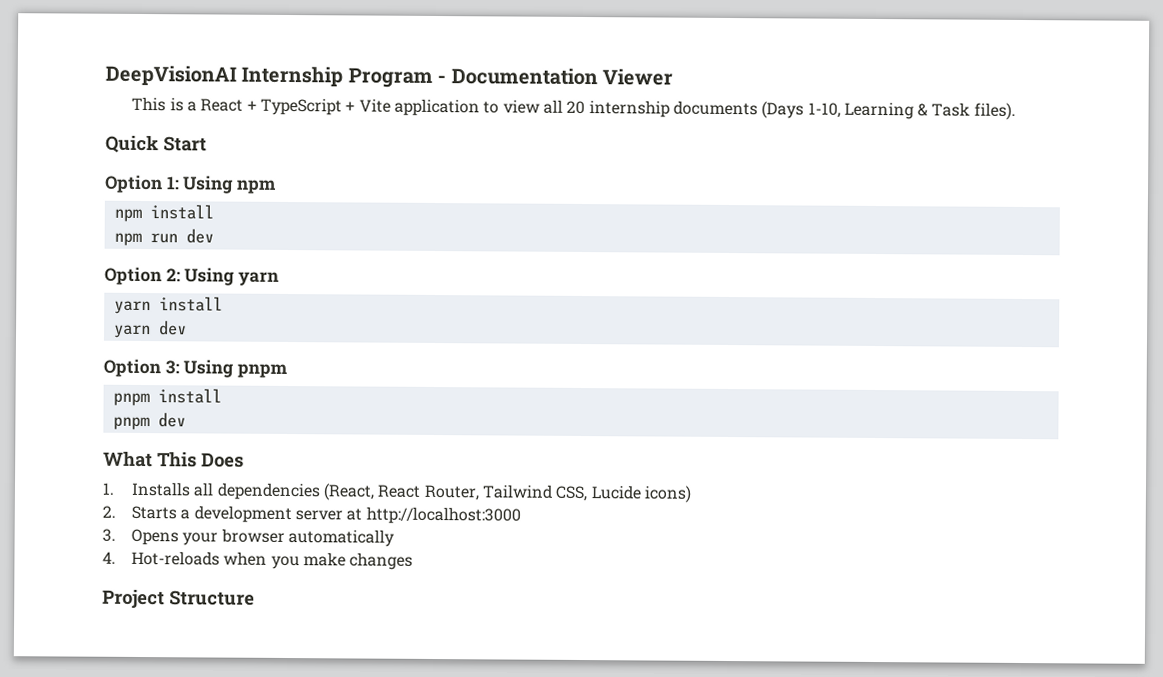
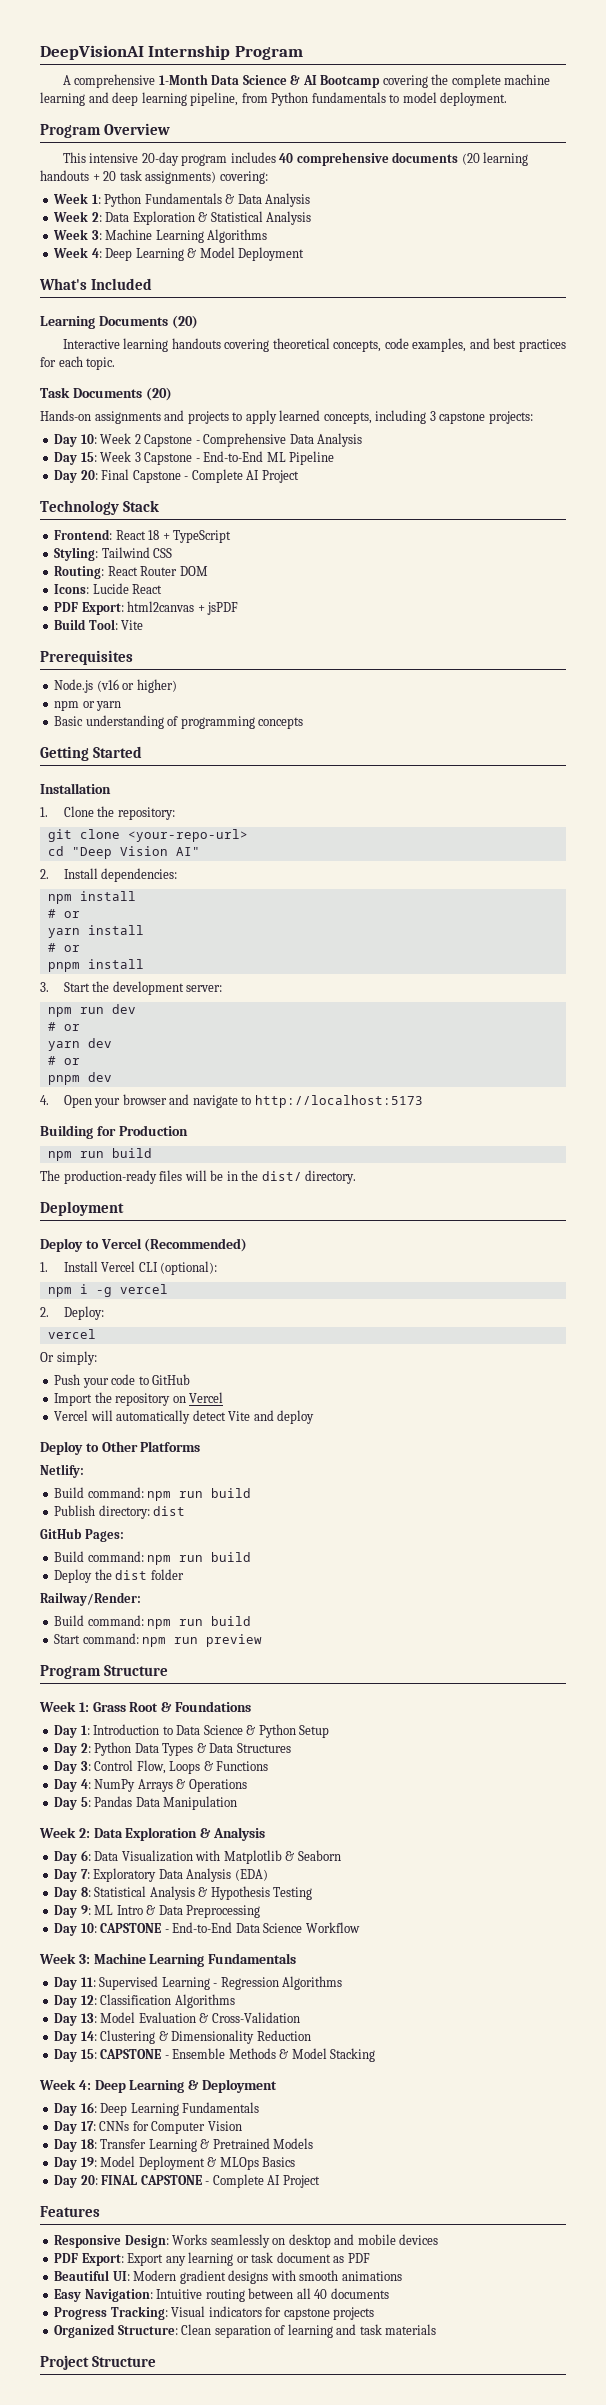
[437,67,673,86] [131,96,1016,120] [105,134,207,154] [104,174,277,194] [113,204,214,223] [113,228,214,247] [104,266,280,286] [113,296,223,315] [112,320,187,339] [103,358,288,379] [112,388,222,407] [112,412,186,431] [103,450,244,468] [102,481,692,503] [102,505,521,525] [102,528,395,547] [102,550,414,570] - Documentation Viewer // This is a React + TypeScript + Vite application to view all 20 internship documents (Days 1-10, Learning & Task files). // Quick Start // Option 1: Using npm // npm install // npm run dev // Option 2: Using yarn // yarn install // yarn dev // Option 3: Using pnpm // pnpm install // pnpm dev // What This Does // 1. Installs all dependencies (React, React Router, Tailwind CSS, Lucide icons) // 2. Starts a development server at http://localhost:3000 // 3. Opens your browser automatically // 4. Hot-reloads when you make changes -> [62,74,551,88] [40,92,508,106] [40,123,171,138] [62,152,529,166] [40,170,268,184] [53,193,311,207] [53,211,312,225] [53,229,268,243] [53,247,305,261] [39,278,153,290] [40,315,198,329] [62,338,566,352] [40,356,116,370] [40,387,172,401] [40,410,533,424] [54,433,363,447] [54,451,335,465] [54,469,299,483] [40,500,160,515] [54,529,232,543] [54,547,173,561] [54,566,208,579] [54,583,163,594] [54,601,239,615] [54,619,144,630] [40,650,133,665] [54,679,177,693] [54,700,122,711] [54,715,304,729] [40,746,143,761] [40,783,111,794] [40,806,175,820] [47,829,248,842] [47,846,200,859] [40,868,178,882] [47,891,136,904] [47,909,80,918] [47,925,144,938] [47,943,80,952] [47,959,144,972] [40,981,223,995] [47,1004,136,1017] [47,1022,80,1031] [47,1038,112,1051] [47,1056,80,1065] [47,1072,112,1085] [40,1094,423,1108] [40,1125,188,1139] [47,1148,152,1161] [40,1170,357,1184] [40,1201,124,1216] [40,1238,248,1252] [40,1261,218,1275] [47,1284,168,1297] [40,1306,104,1320] [47,1329,96,1339] [40,1351,97,1365] [54,1374,191,1388] [54,1392,224,1406] [54,1410,315,1424] [40,1441,201,1455] [40,1464,84,1478] [54,1487,252,1501] [54,1505,186,1519] [40,1528,124,1542] [54,1551,252,1565] [54,1569,184,1583] [40,1592,141,1606] [54,1615,252,1629] [54,1633,263,1647] [40,1665,169,1679] [39,1701,251,1712] [54,1724,330,1738] [54,1742,291,1756] [54,1760,269,1774] [54,1779,247,1792] [54,1796,238,1810] [39,1827,265,1841] [54,1850,341,1864] [54,1868,268,1882] [54,1886,313,1900] [54,1905,261,1918] [54,1922,360,1936] [39,1953,297,1967] [54,1976,343,1990] [54,1994,235,2008] [54,2012,300,2026] [54,2030,311,2044] [54,2048,376,2062] [39,2079,277,2093] [54,2102,260,2116] [54,2121,242,2134] [54,2138,314,2152] [54,2156,296,2170] [54,2174,320,2188] [40,2206,100,2217] [54,2234,439,2248] [54,2252,370,2266] [54,2270,402,2284] [54,2288,389,2302] [54,2306,375,2320] [54,2324,437,2338] // A comprehensive 1-Month Data Science & AI Bootcamp covering the complete machine learning and deep learning pipeline, from Python fundamentals to model deployment. // Program Overview // This intensive 20-day program includes 40 comprehensive documents (20 learning handouts + 20 task assignments) covering: // Week 1: Python Fundamentals & Data Analysis // Week 2: Data Exploration & Statistical Analysis // Week 3: Machine Learning Algorithms // Week 4: Deep Learning & Model Deployment // What's Included // Learning Documents (20) // Interactive learning handouts covering theoretical concepts, code examples, and best practices for each topic. // Task Documents (20) // Hands-on assignments and projects to apply learned concepts, including 3 capstone projects: // Day 10: Week 2 Capstone - Comprehensive Data Analysis // Day 15: Week 3 Capstone - End-to-End ML Pipeline // Day 20: Final Capstone - Complete AI Project // Technology Stack // Frontend: React 18 + TypeScript // Styling: Tailwind CSS // Routing: React Router DOM // Icons: Lucide React // PDF Export: html2canvas + jsPDF // Build Tool: Vite // Prerequisites // Node.js (v16 or higher) // npm or yarn // Basic understanding of programming concepts // Getting Started // Installation // 1. Clone the repository: // git clone <your-repo-url> // cd "Deep Vision AI" // 2. Install dependencies: // npm install // # or // yarn install // # or // pnpm install // 3. Start the development server: // npm run dev // # or // yarn dev // # or // pnpm dev // 4. Open your browser and navigate to http://localhost:5173 // Building for Production // npm run build // The production-ready files will be in the dist/ directory. // Deployment // Deploy to Vercel (Recommended) // 1. Install Vercel CLI (optional): // npm i -g vercel // 2. Deploy: // vercel // Or simply: // Push your code to GitHub // Import the repository on Vercel // Vercel will automatically detect Vite and deploy // Deploy to Other Platforms // Netlify: // Build command: npm run build // Publish directory: dist // GitHub Pages: // Build command: npm run build // Deploy the dist folder // Railway/Render: // Build command: npm run build // Start command: npm run preview // Program Structure // Week 1: Grass Root & Foundations // Day 1: Introduction to Data Science & Python Setup // Day 2: Python Data Types & Data Structures // Day 3: Control Flow, Loops & Functions // Day 4: NumPy Arrays & Operations // Day 5: Pandas Data Manipulation // Week 2: Data Exploration & Analysis // Day 6: Data Visualization with Matplotlib & Seaborn // Day 7: Exploratory Data Analysis (EDA) // Day 8: Statistical Analysis & Hypothesis Testing // Day 9: ML Intro & Data Preprocessing // Day 10: CAPSTONE - End-to-End Data Science Workflow // Week 3: Machine Learning Fundamentals // Day 11: Supervised Learning - Regression Algorithms // Day 12: Classification Algorithms // Day 13: Model Evaluation & Cross-Validation // Day 14: Clustering & Dimensionality Reduction // Day 15: CAPSTONE - Ensemble Methods & Model Stacking // Week 4: Deep Learning & Deployment // Day 16: Deep Learning Fundamentals // Day 17: CNNs for Computer Vision // Day 18: Transfer Learning & Pretrained Models // Day 19: Model Deployment & MLOps Basics // Day 20: FINAL CAPSTONE - Complete AI Project // Features // Responsive Design: Works seamlessly on desktop and mobile devices // PDF Export: Export any learning or task document as PDF // Beautiful UI: Modern gradient designs with smooth animations // Easy Navigation: Intuitive routing between all 40 documents // Progress Tracking: Visual indicators for capstone projects // Organized Structure: Clean separation of learning and task materials

